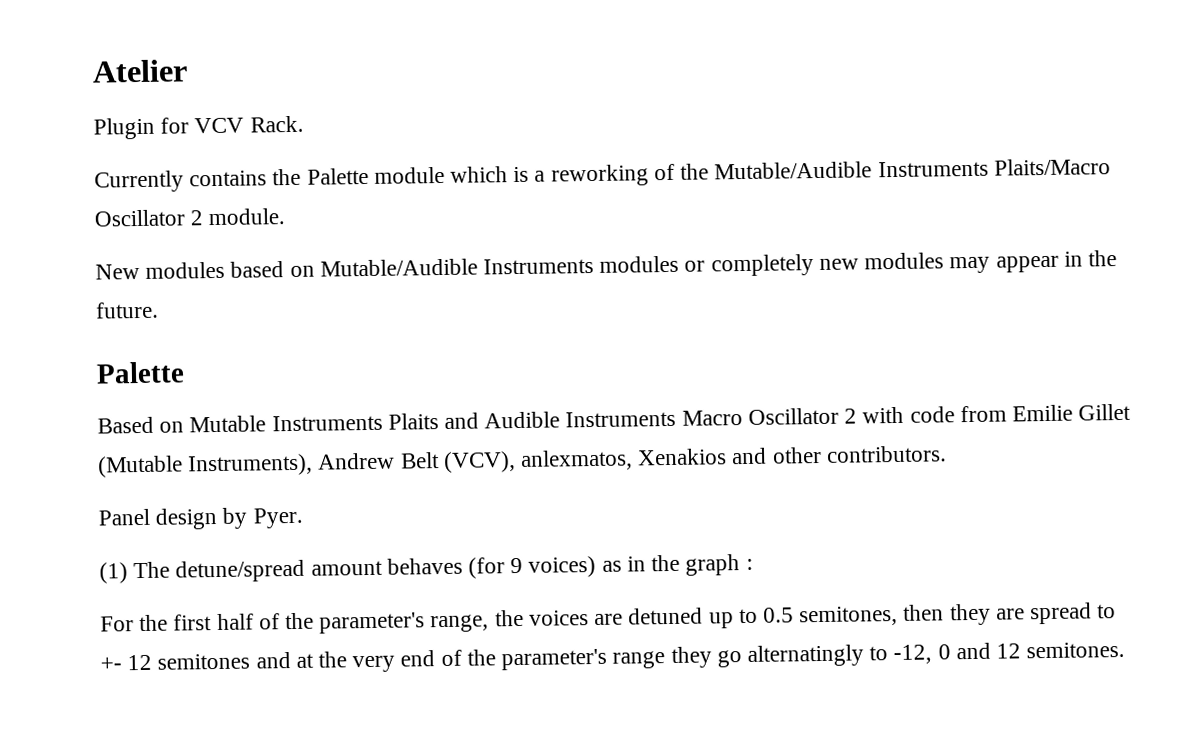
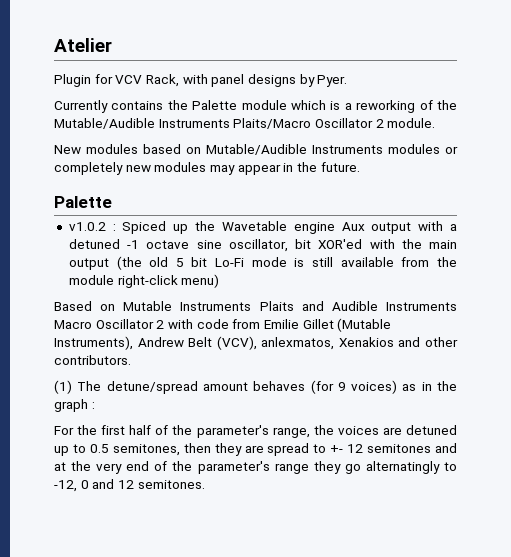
[249,115,304,133] Rack. -> [145,74,348,87] Rack, with panel designs by Pyer.
(185, 372) none -> [68,221,457,234] [68,239,457,252] [68,256,457,270] [68,274,220,288] // v1.0.2 : Spiced up the Wavetable engine Aux output with a detuned -1 octave sine oscillator, bit XOR'ed with the main output (the old 5 bit Lo-Fi mode is still available from the module right-click menu)
[98,507,303,530] // Panel design by Pyer. -> (131, 360) none

